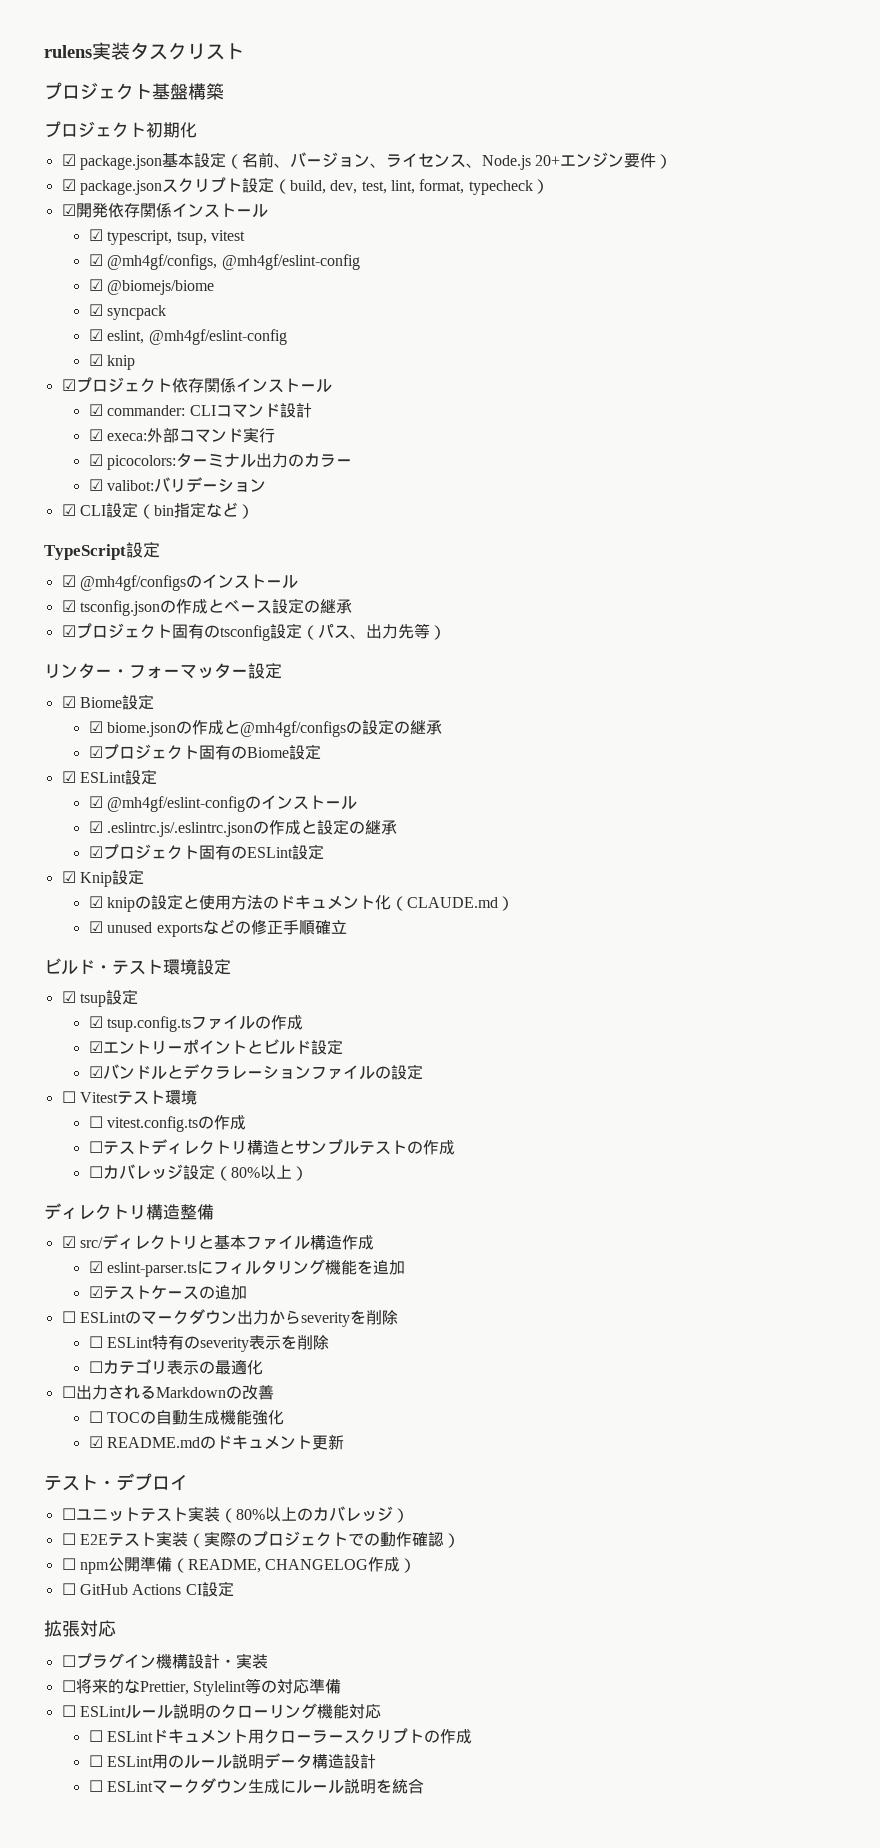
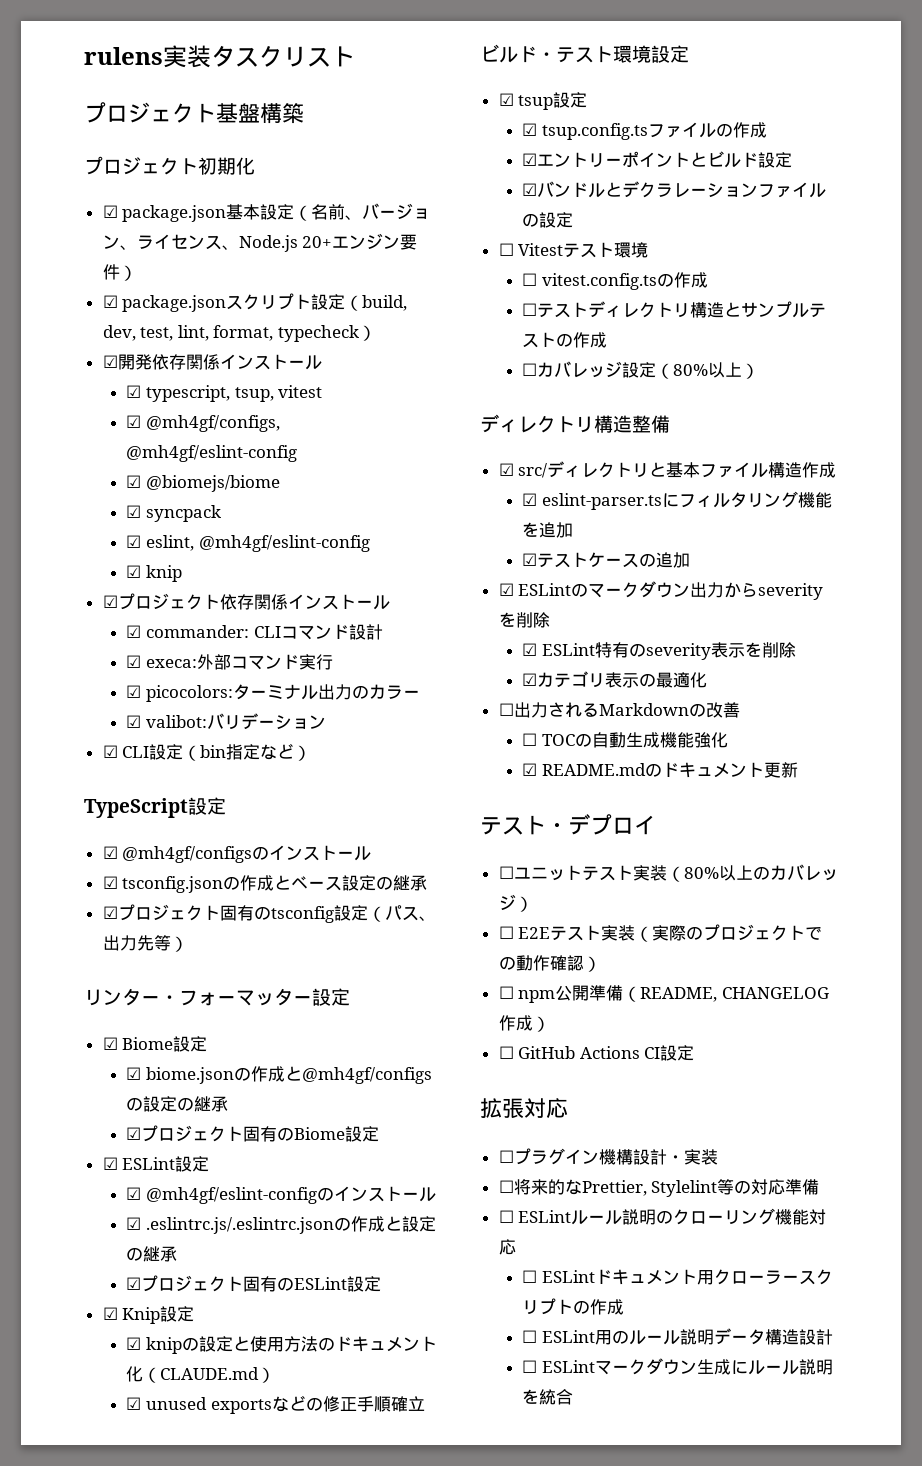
[61,1311,76,1323] ☐ -> [498,583,514,596] ☑
[88,1336,103,1348] ☐ -> [522,643,538,656] ☑
[88,1361,103,1373] ☐ -> [522,673,538,686] ☑

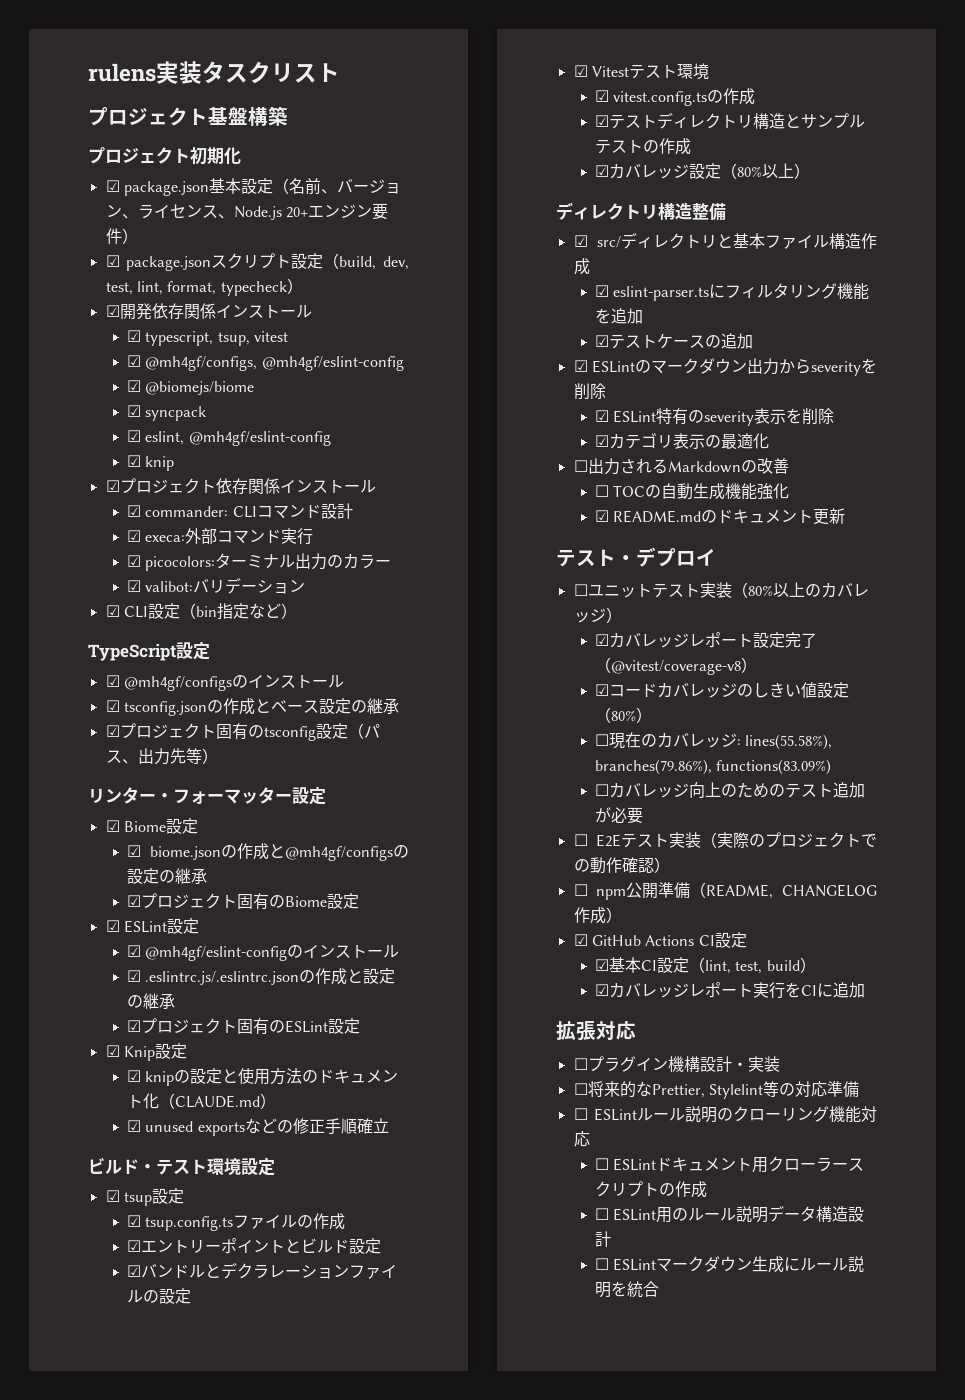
[498,243,514,256] ☐ -> [573,65,588,77] ☑
[522,273,538,286] ☐ -> [595,90,610,102] ☑
[522,303,538,316] ☐ -> [595,115,610,127] ☑
[522,363,538,376] ☐ -> [595,165,610,177] ☑
(533, 904) none -> [595,632,818,648] [595,657,758,675] [595,682,850,698] [595,707,653,723] [595,732,833,750] [595,759,832,775] [595,782,866,798] [595,807,644,824] // ☑カバレッジレポート設定完了（@vitest/coverage-v8） // ☑コードカバレッジのしきい値設定（80%） // ☐現在のカバレッジ: lines(55.58%), branches(79.86%), functions(83.09%) // ☐カバレッジ向上のためのテスト追加が必要
[498,1046,514,1059] ☐ -> [573,934,588,946] ☑
(695, 1053) none -> [595,957,816,974] [595,982,866,999] // ☑基本CI設定（lint, test, build） // ☑カバレッジレポート実行をCIに追加

